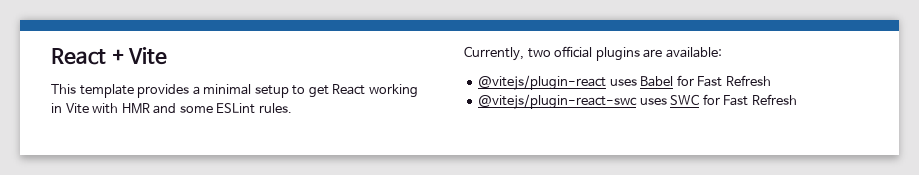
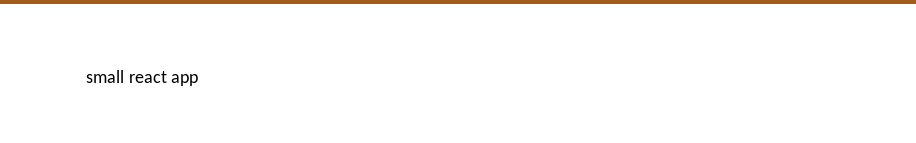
[51,47,168,65] [51,84,418,98] [51,103,292,114] [464,46,722,61] [478,75,771,90] [478,94,797,109] React + Vite // This template provides a minimal setup to get React working in Vite with HMR and some ESLint rules. // Currently, two official plugins are available: // @vitejs/plugin-react uses Babel for Fast Refresh // @vitejs/plugin-react-swc uses SWC for Fast Refresh -> [86,70,199,86] small react app

